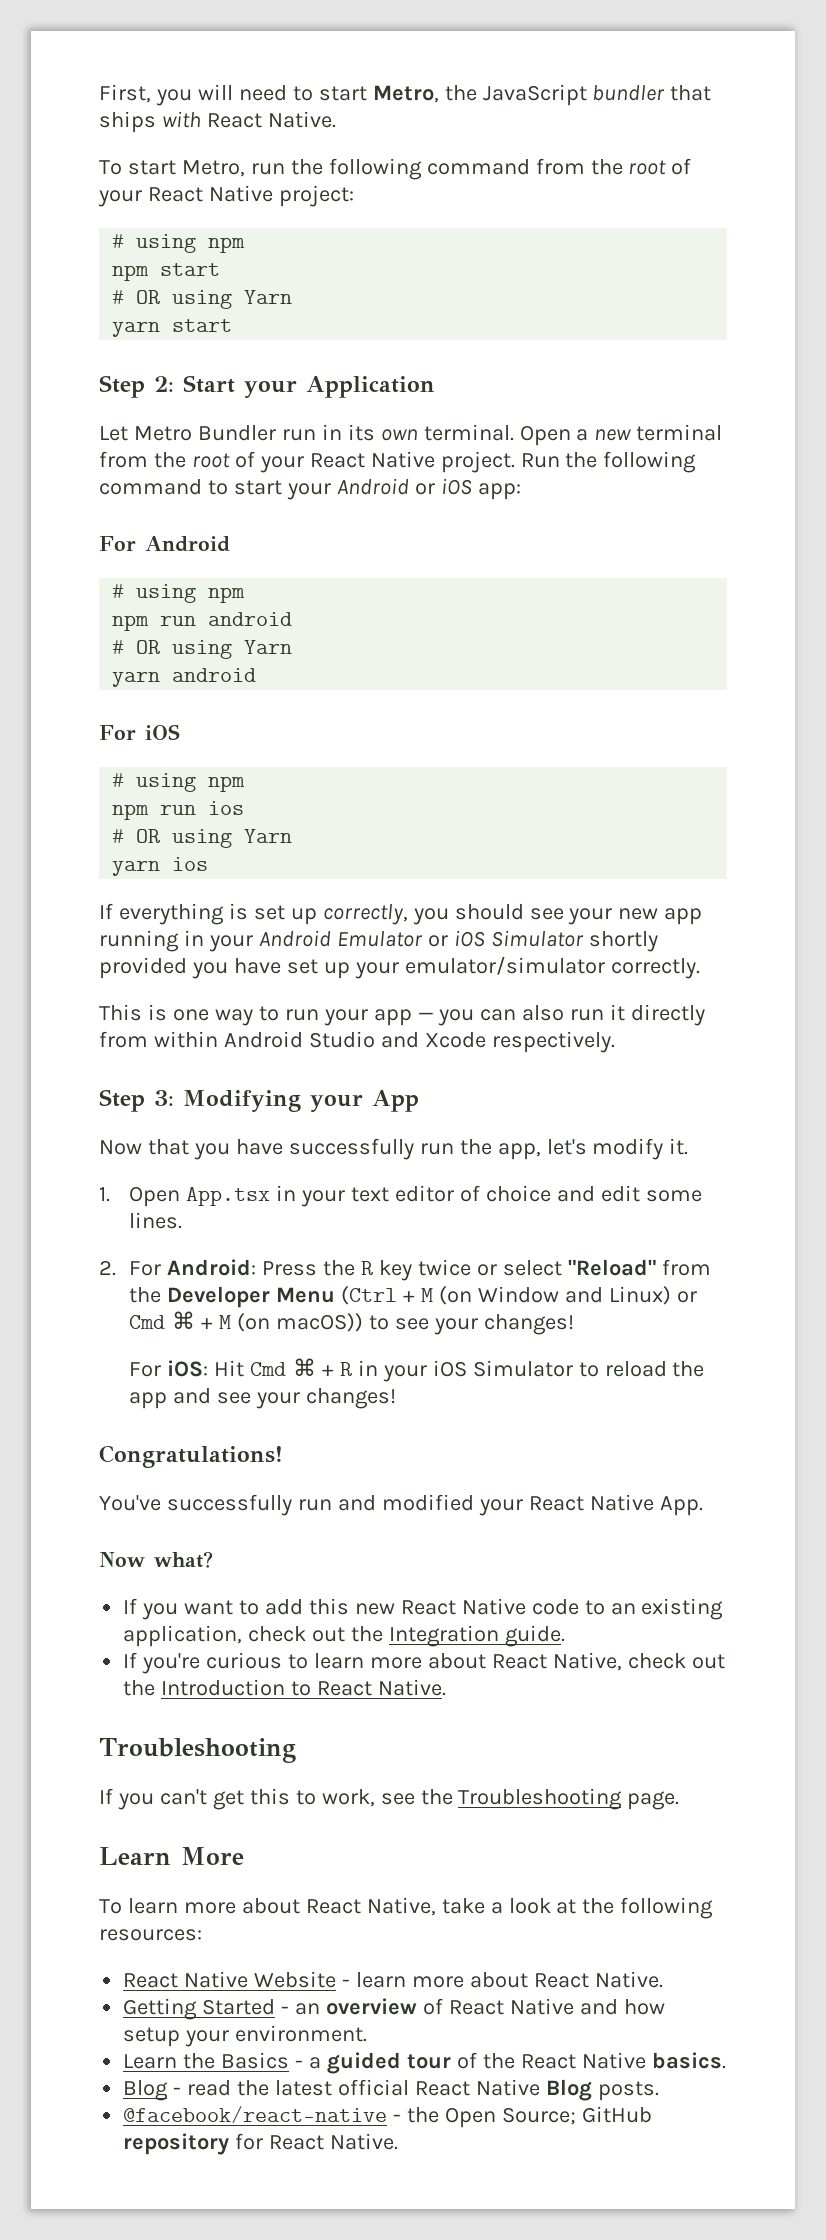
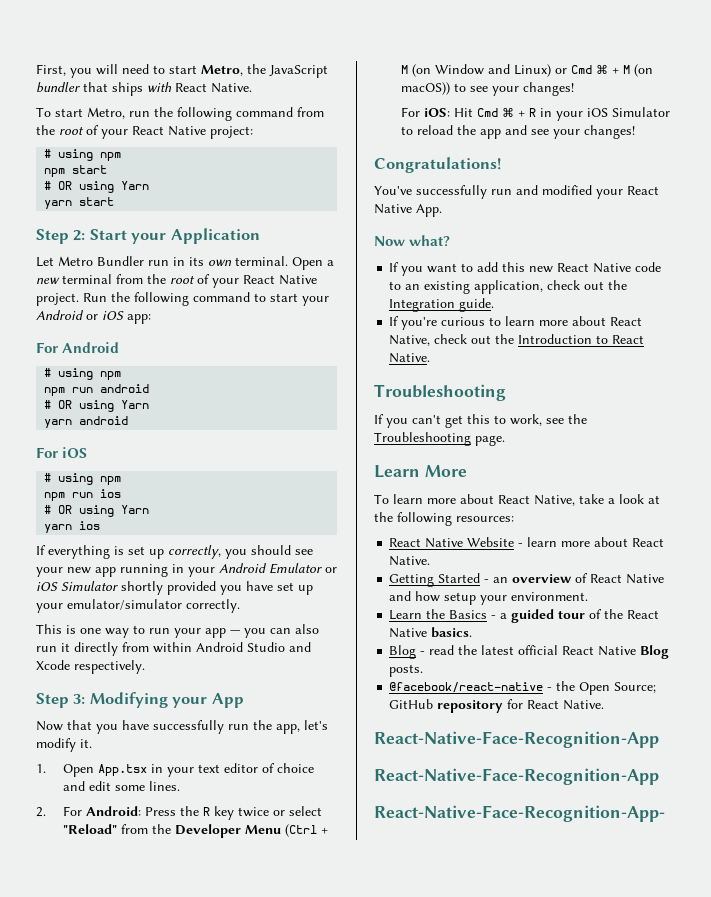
(399, 2141) none -> [374,731,659,748] [374,768,659,785] [374,805,665,822] // React-Native-Face-Recognition-App // React-Native-Face-Recognition-App // React-Native-Face-Recognition-App-

